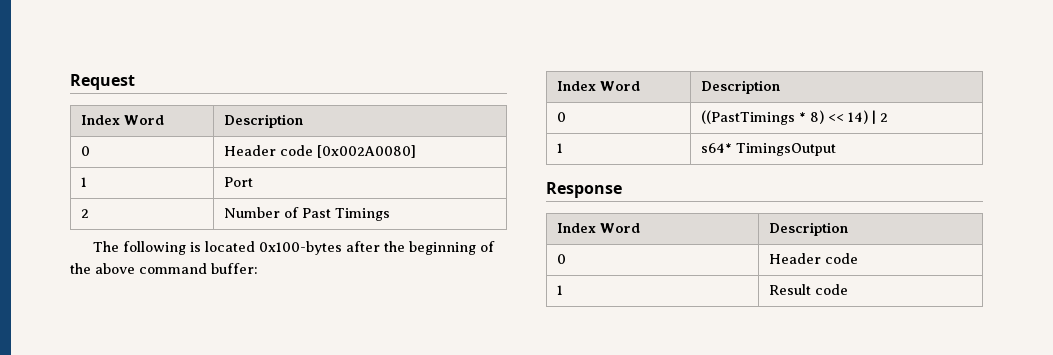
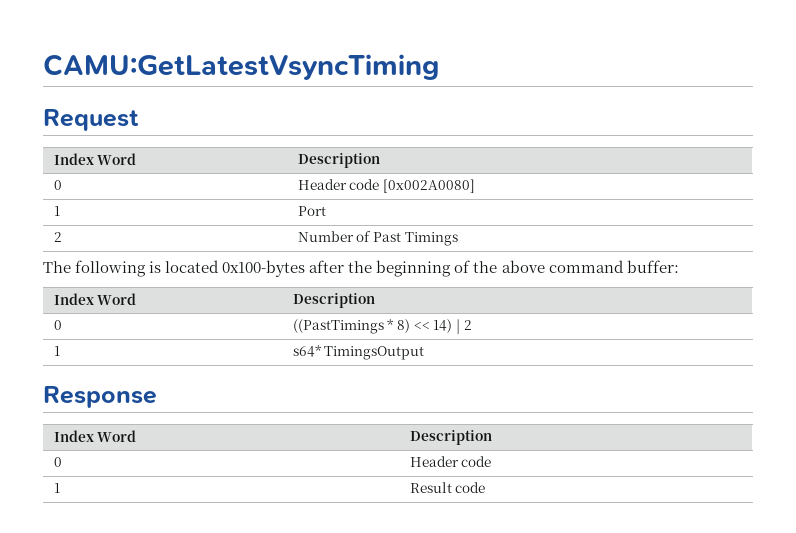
(70, 82) none -> [43,54,439,80] CAMU:GetLatestVsyncTiming //

